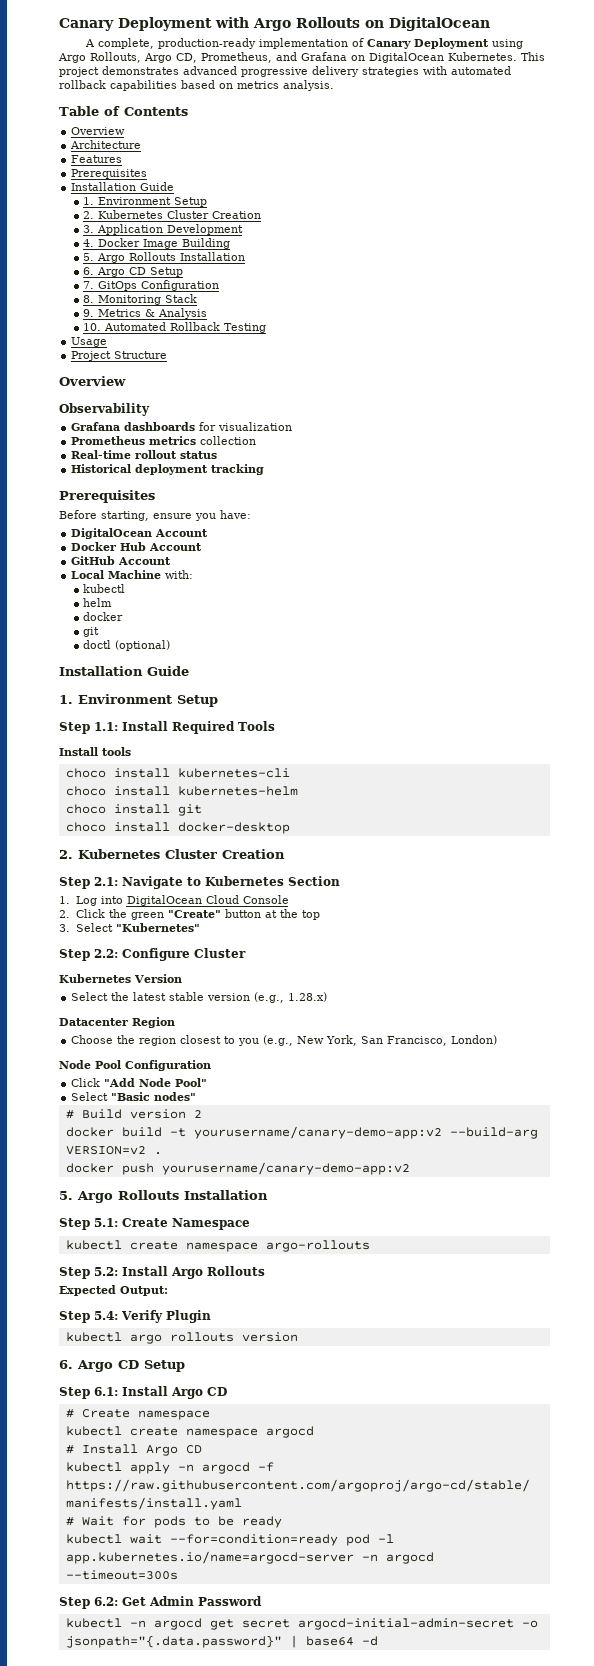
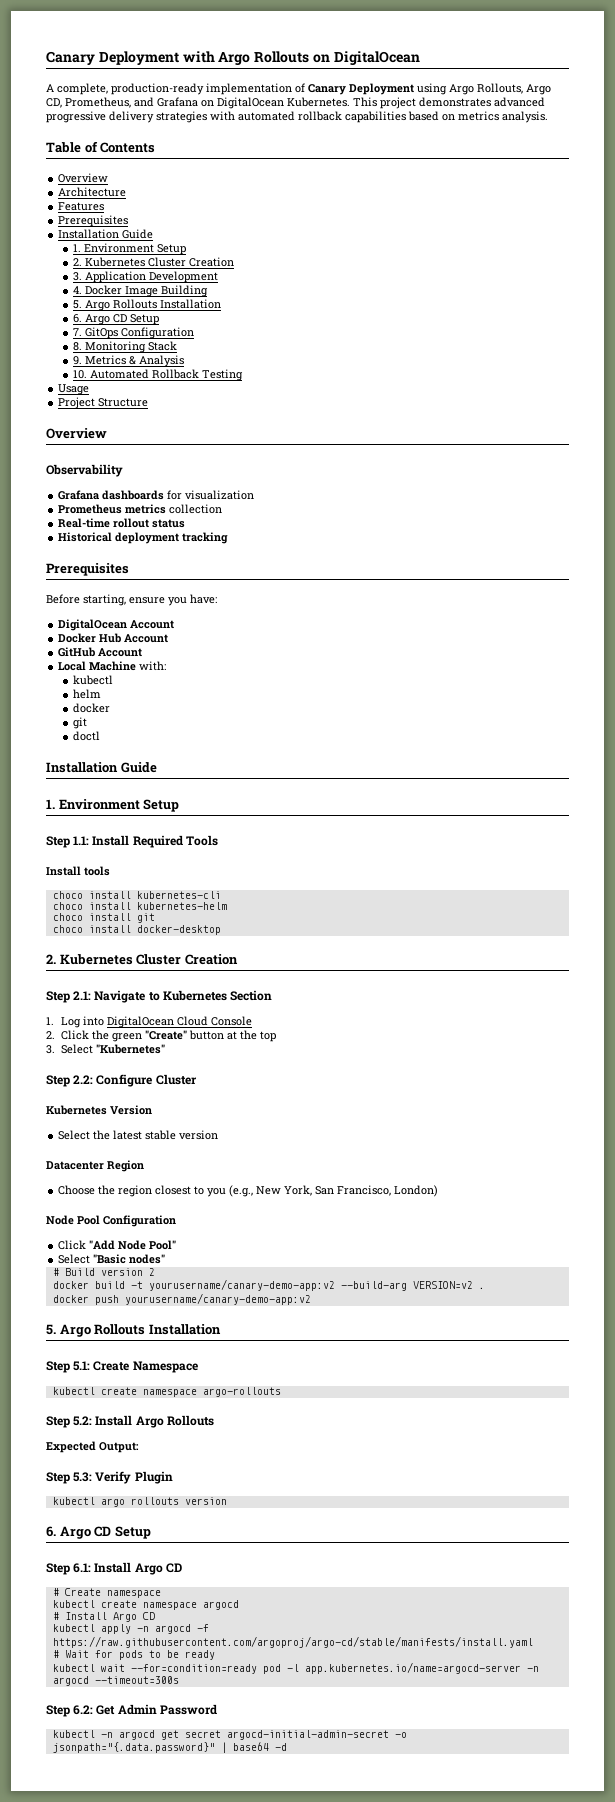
[115,640,171,651] (optional) -> (101, 736) none
[254,992,328,1003] (e.g., 1.28.x) -> (219, 1135) none
[94,1311,118,1320] 5.4: -> [73,1472,93,1482] 5.3:

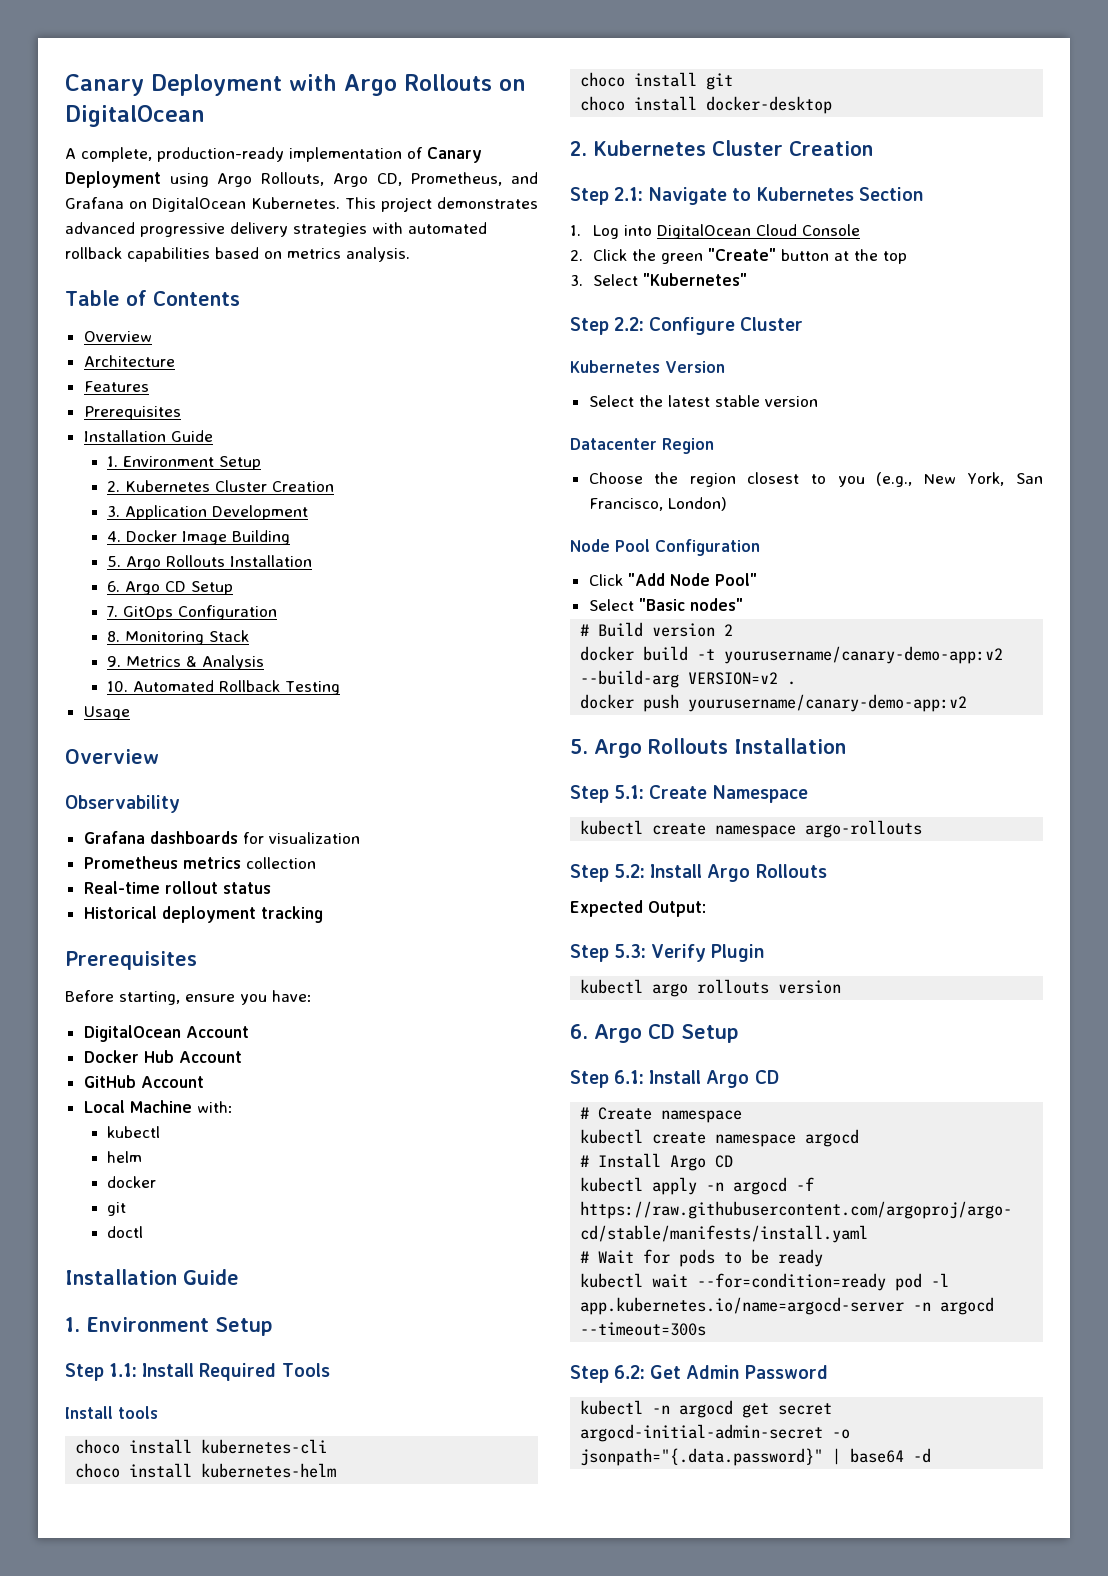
[58,397,149,409] // Project Structure -> (130, 713) none

